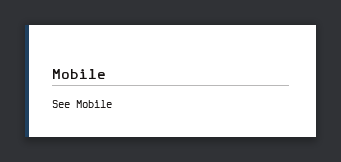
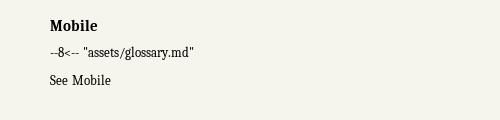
[52,69,106,79] Mobile -> [50,19,98,31] [50,46,194,60] Mobile // --8<-- "assets/glossary.md"

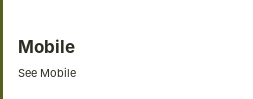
[50,19,98,31] [50,46,194,60] Mobile // --8<-- "assets/glossary.md" -> [18,39,75,53] Mobile

